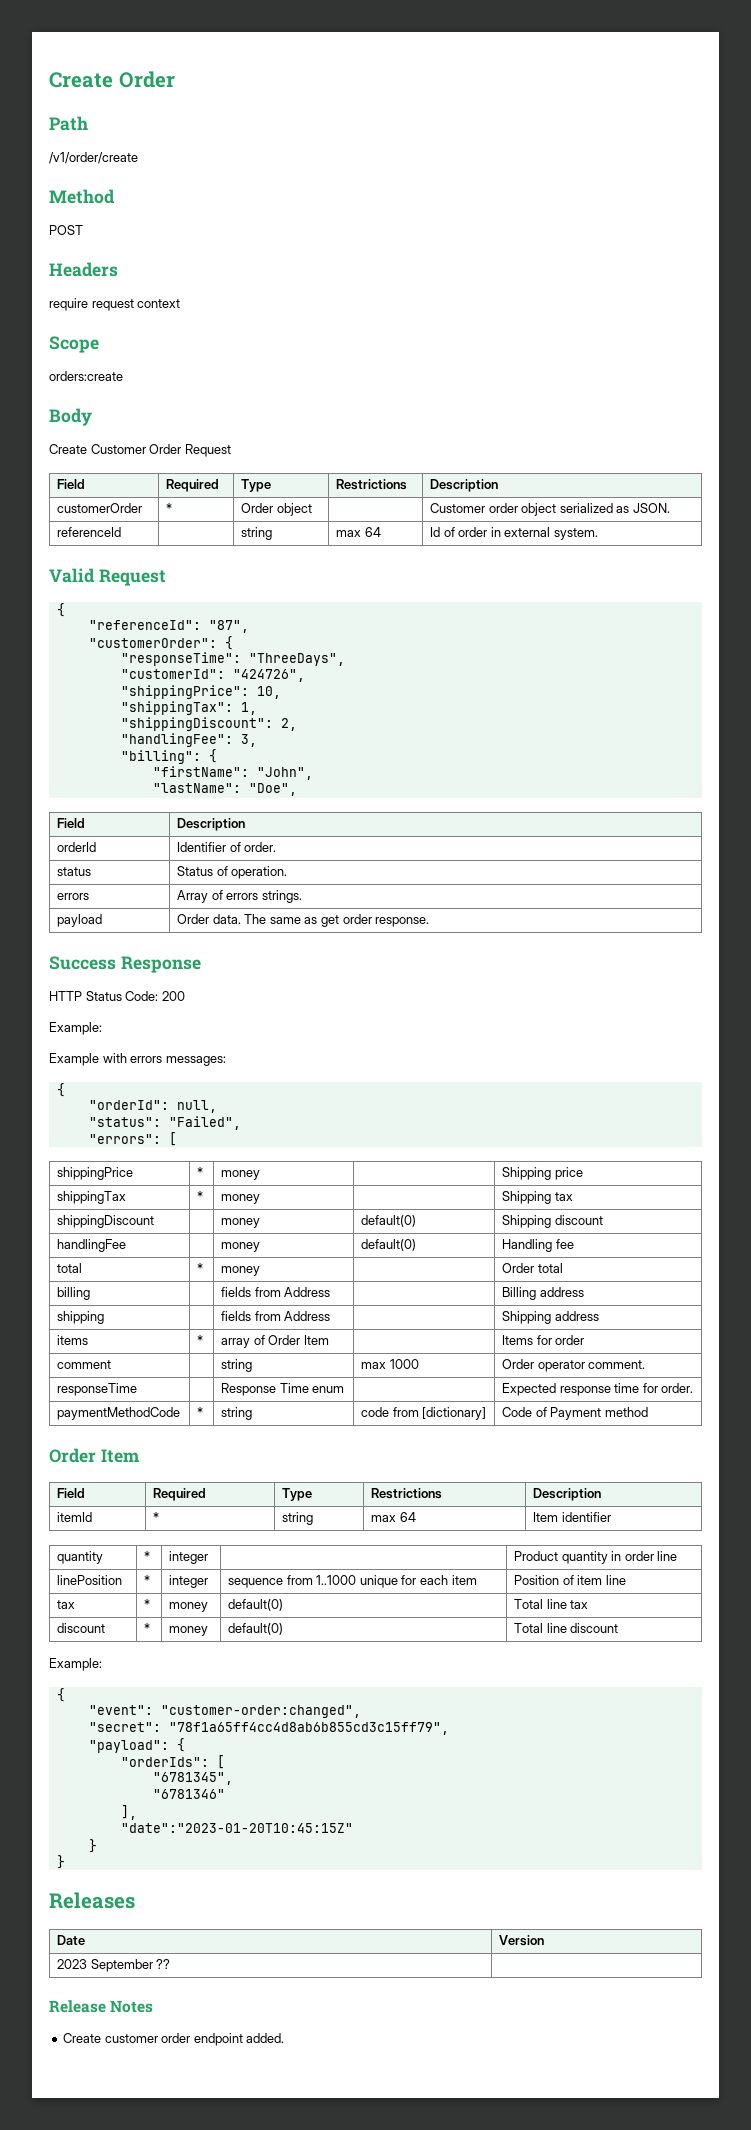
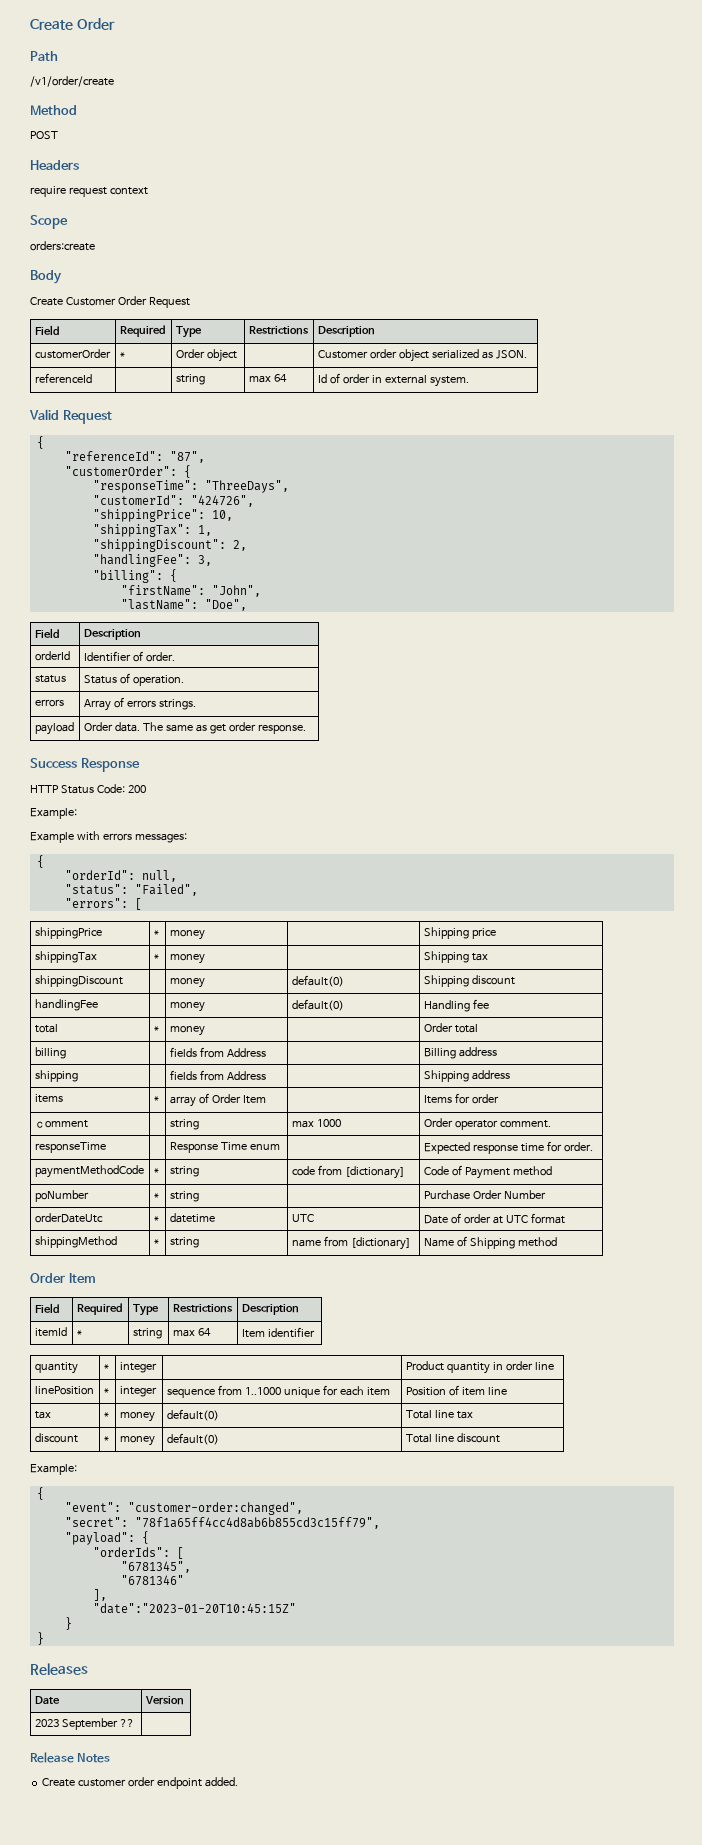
(648, 1412) none -> [34,1190,89,1202] [153,1193,159,1199] [169,1191,199,1202] [423,1190,546,1200] [34,1213,103,1223] [153,1216,159,1222] [169,1213,215,1223] [291,1214,314,1222] [423,1213,565,1224] [34,1236,117,1248] [153,1239,159,1245] [169,1237,199,1248] [291,1236,411,1250] [423,1236,557,1249] // poNumber | * | string | | Purchase Order Number // orderDateUtc | * | datetime | UTC | Date of order at UTC format // shippingMethod | * | string | name from [dictionary] | Name of Shipping method

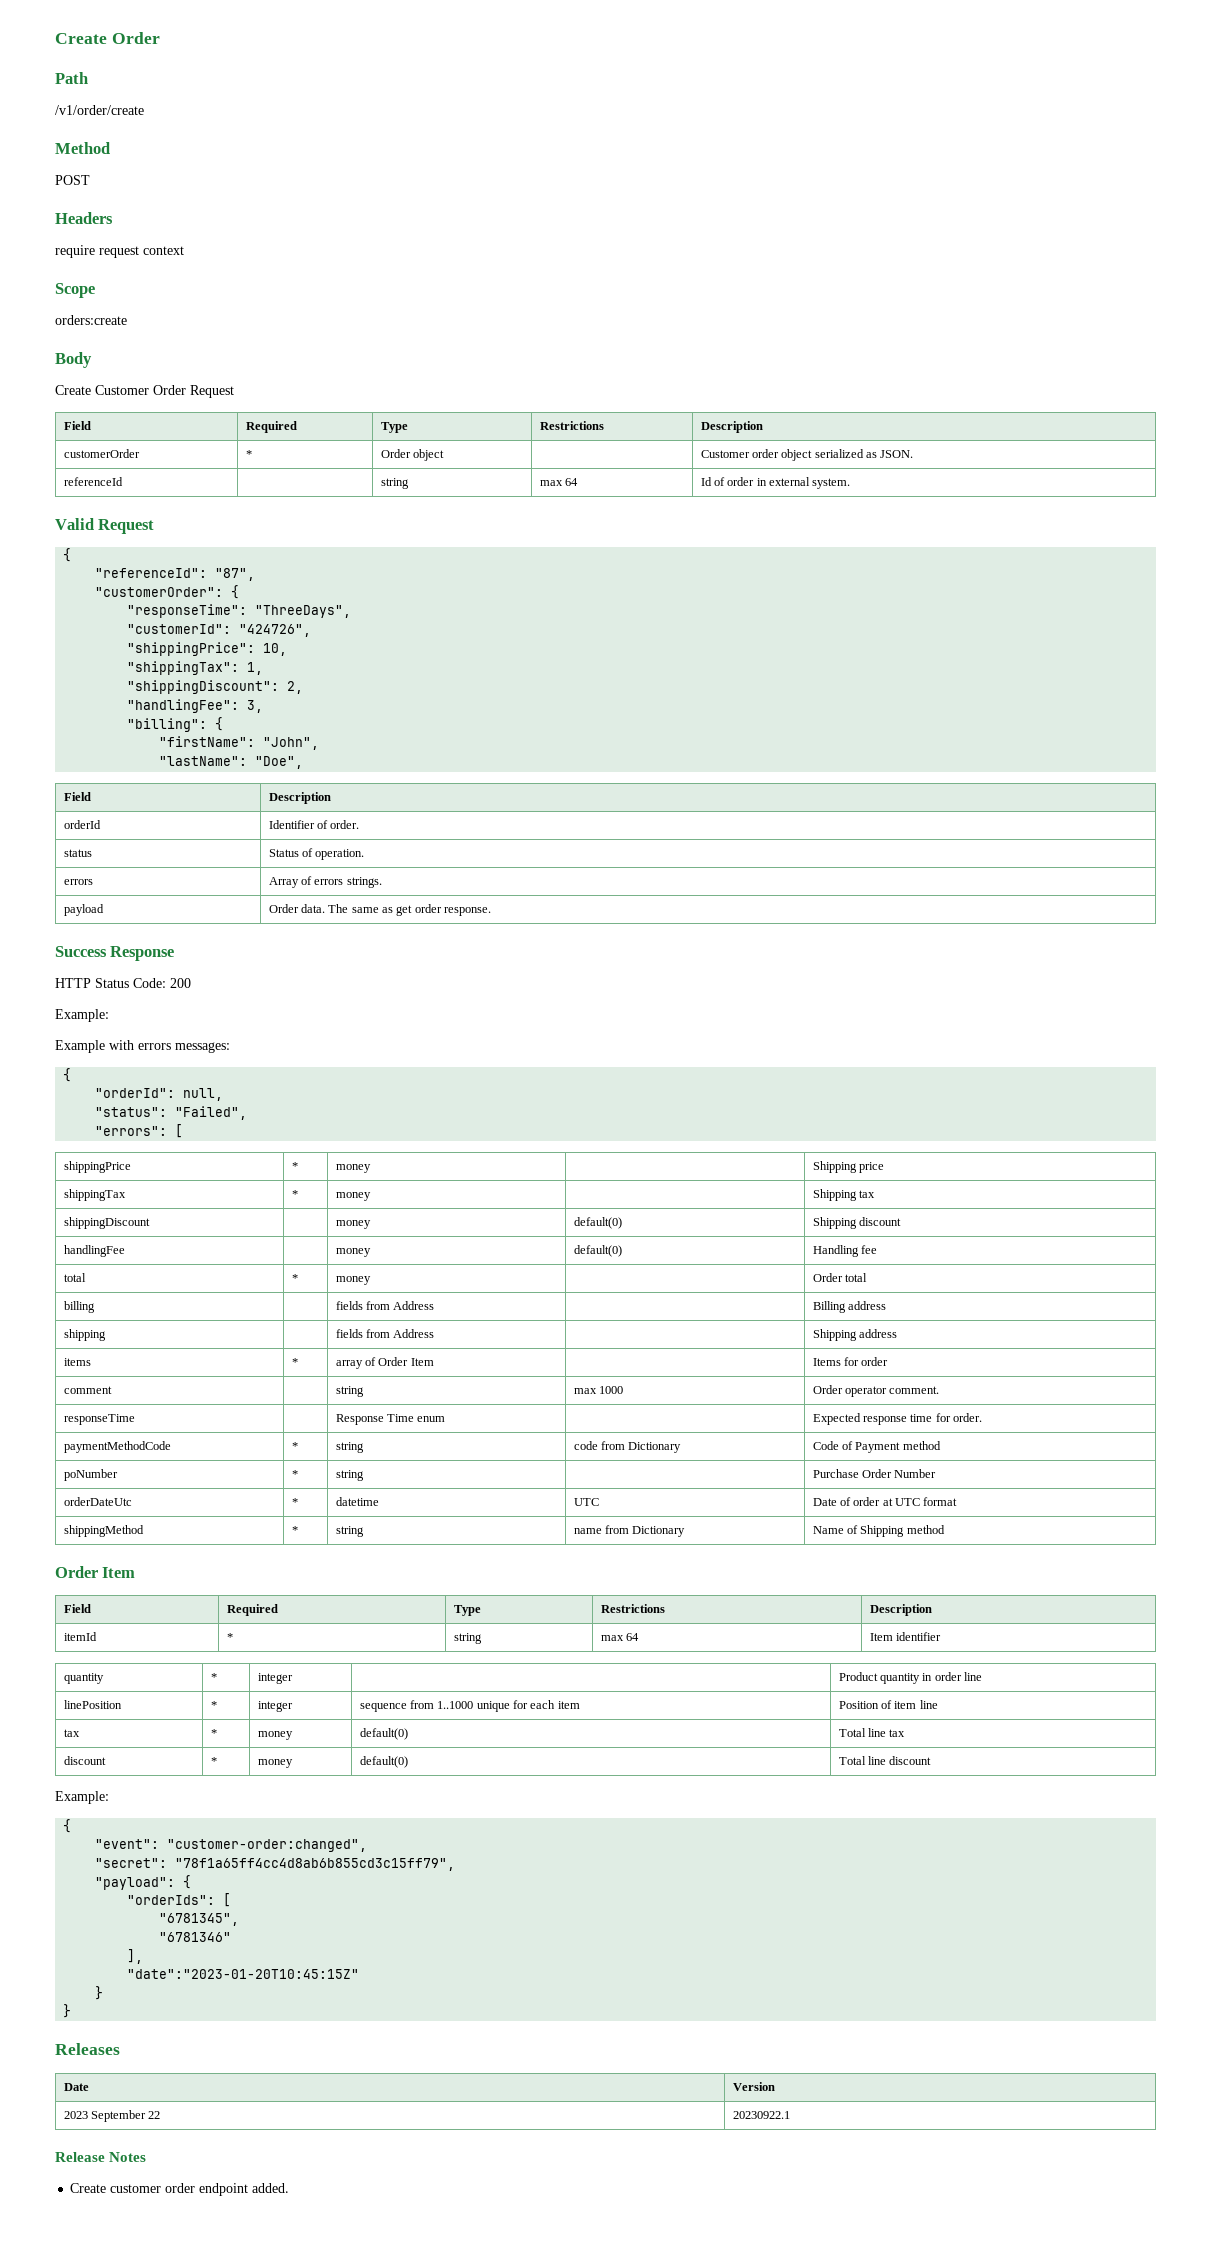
[344,1166,405,1179] [dictionary] -> [628,1442,682,1453] Dictionary
[350,1237,411,1250] [dictionary] -> [632,1526,686,1537] Dictionary
[119,1719,134,1727] ?? | -> [148,2111,161,2119] [732,2111,790,2119] 22 | 20230922.1

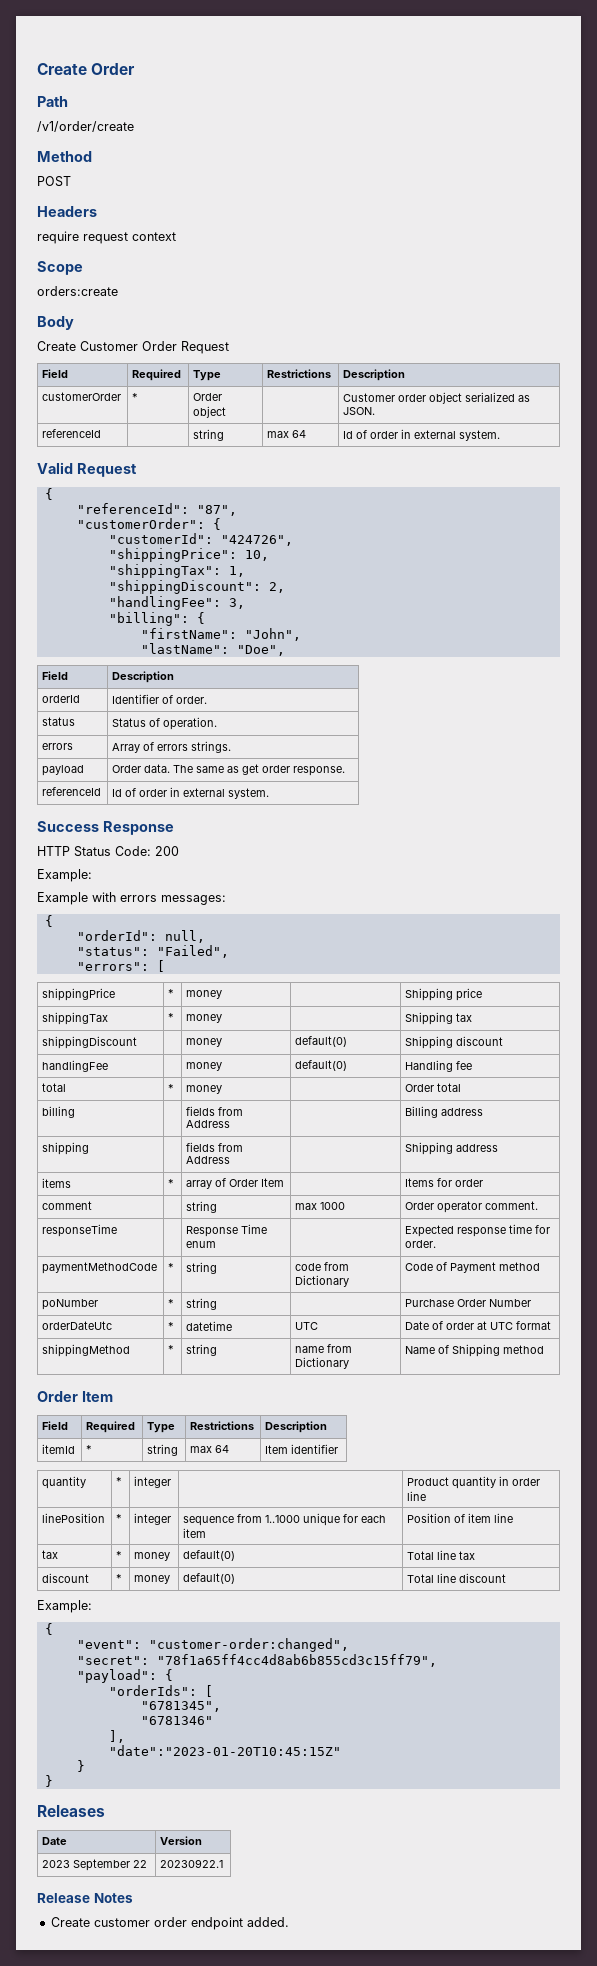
[127,604,352,618] // "responseTime": "ThreeDays", -> (221, 524) none
(492, 911) none -> [42,787,102,796] [112,787,270,799] // referenceId | Id of order in external system.

